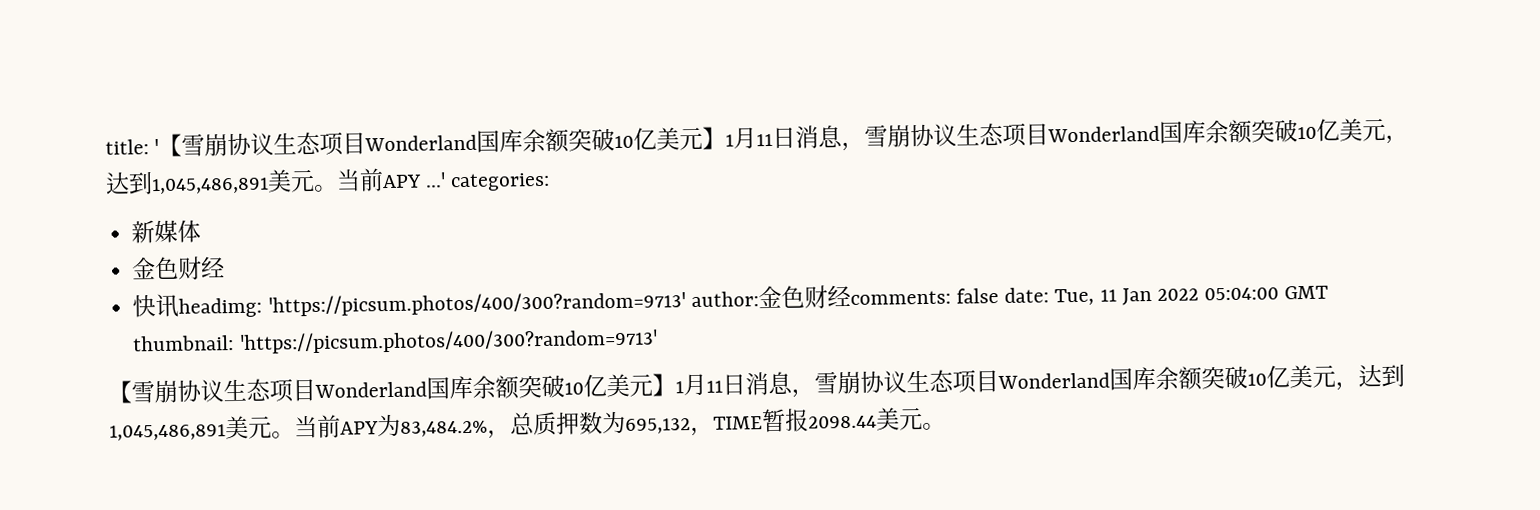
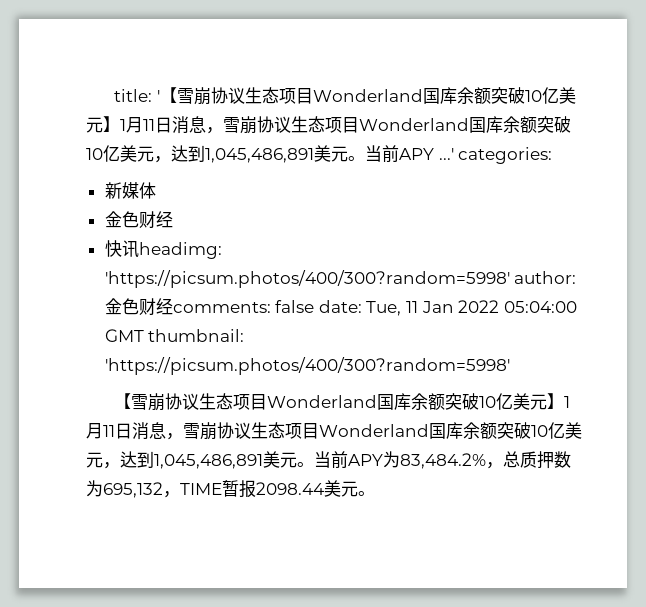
[267,291,686,317] 'https://picsum.photos/400/300?random=9713' -> [104,270,510,288] 'https://picsum.photos/400/300?random=5998'
[238,328,658,354] 'https://picsum.photos/400/300?random=9713' -> [104,357,510,375] 'https://picsum.photos/400/300?random=5998'

